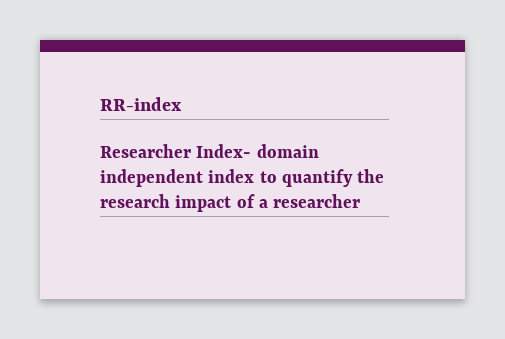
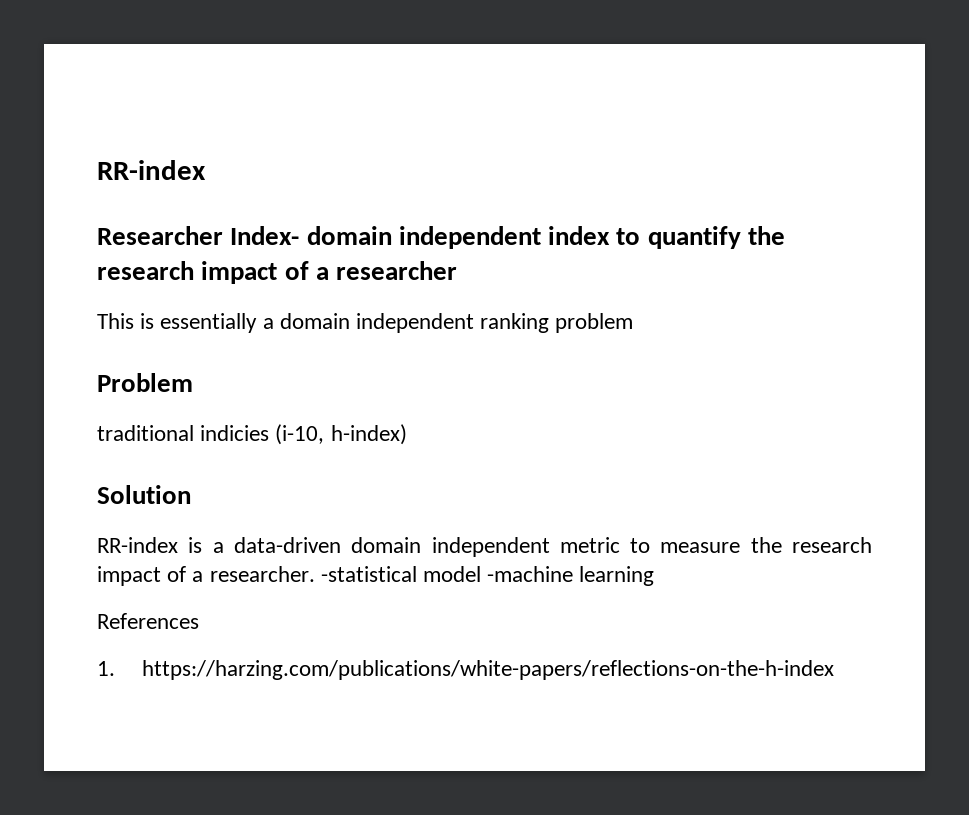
(361, 201) none -> [97,313,634,333] [97,373,193,392] [97,424,407,445] [97,485,191,504] [97,537,872,557] [97,566,655,586] [97,613,199,629] [97,660,834,680] // This is essentially a domain independent ranking problem // Problem // traditional indicies (i-10, h-index) // Solution // RR-index is a data-driven domain independent metric to measure the research impact of a researcher. -statistical model -machine learning // References // 1. https://harzing.com/publications/white-papers/reflections-on-the-h-index

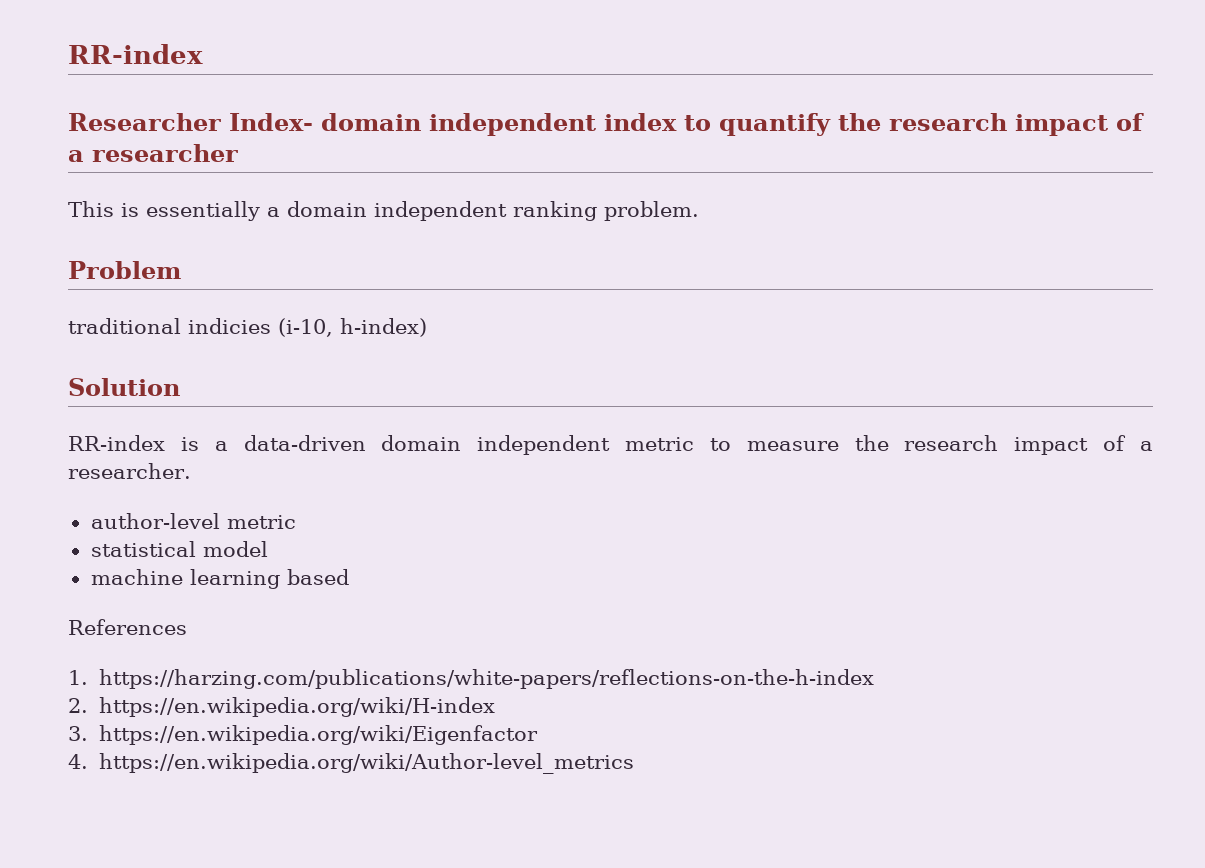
[555,313,634,333] problem -> [604,201,699,221] problem.
[320,566,417,582] -statistical -> [90,513,296,529] [90,541,196,557] // author-level metric // statistical
[487,566,574,582] -machine -> [90,569,183,585] // machine
(655, 576) none -> [286,569,349,585] based
(834, 670) none -> [68,697,496,717] [68,725,539,745] [68,753,635,774] // 2. https://en.wikipedia.org/wiki/H-index // 3. https://en.wikipedia.org/wiki/Eigenfactor // 4. https://en.wikipedia.org/wiki/Author-level_metrics

